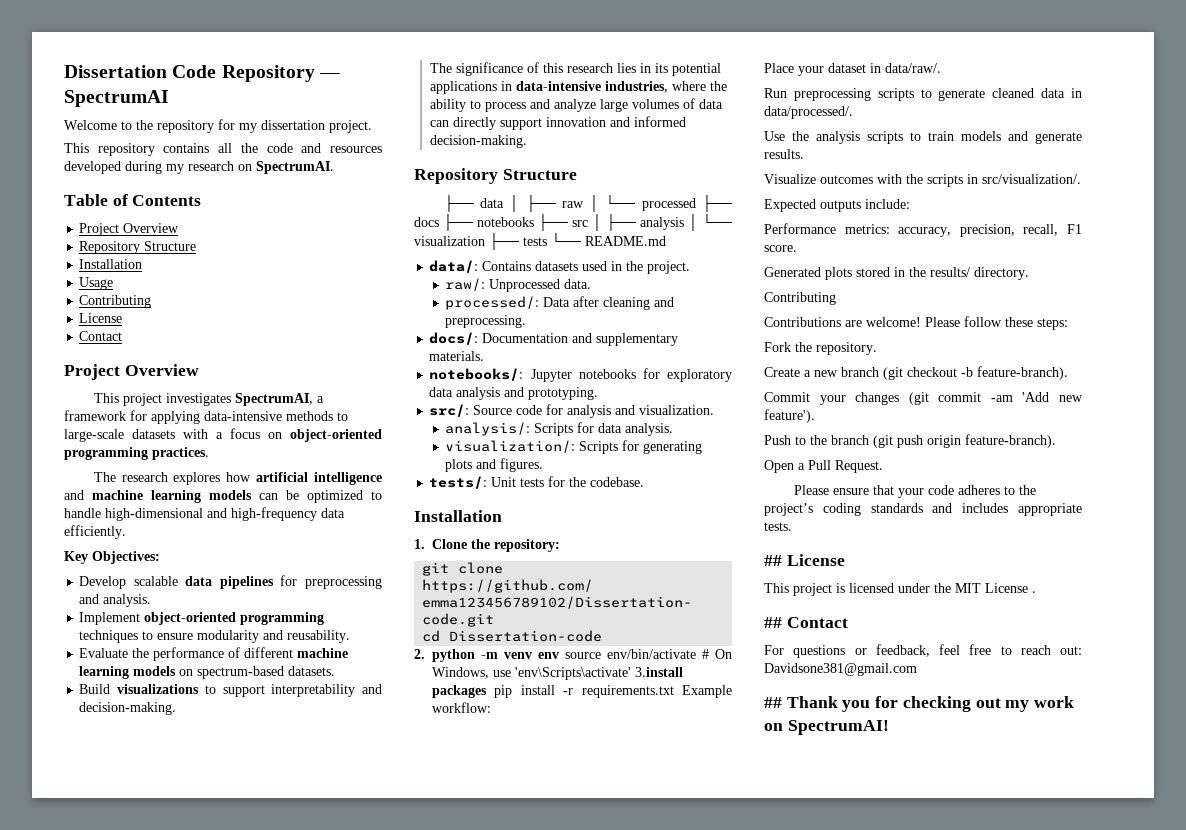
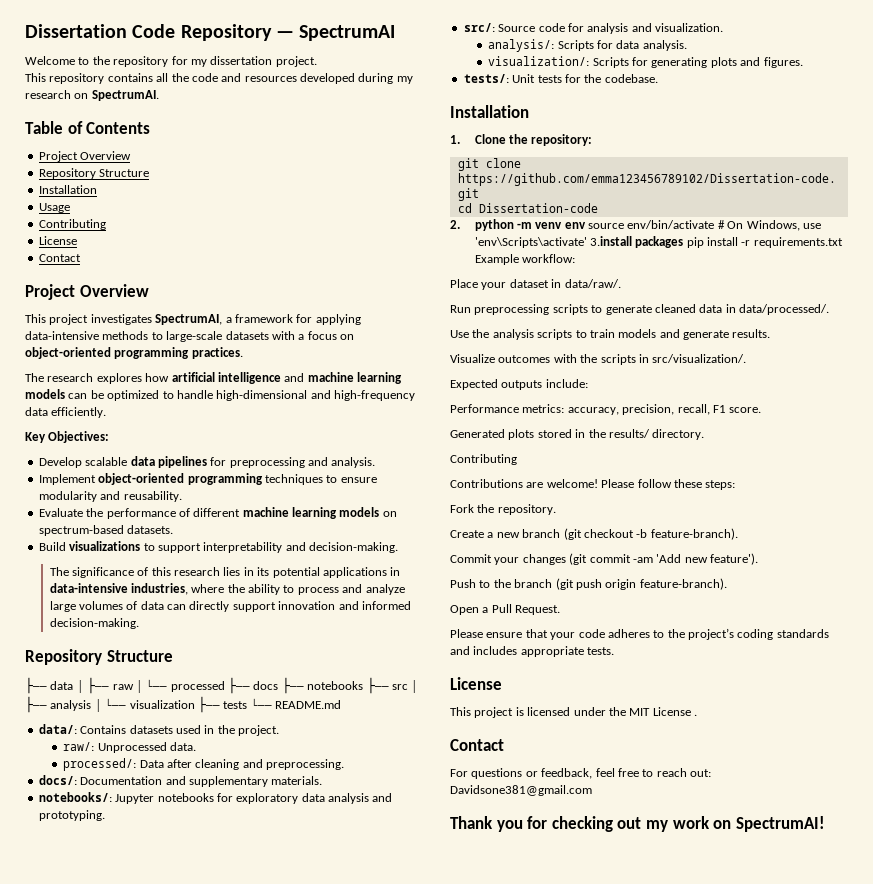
[764,555,782,566] ## -> (615, 651) none
[764,617,782,628] ## -> (697, 715) none
[764,697,782,708] ## -> (592, 790) none

